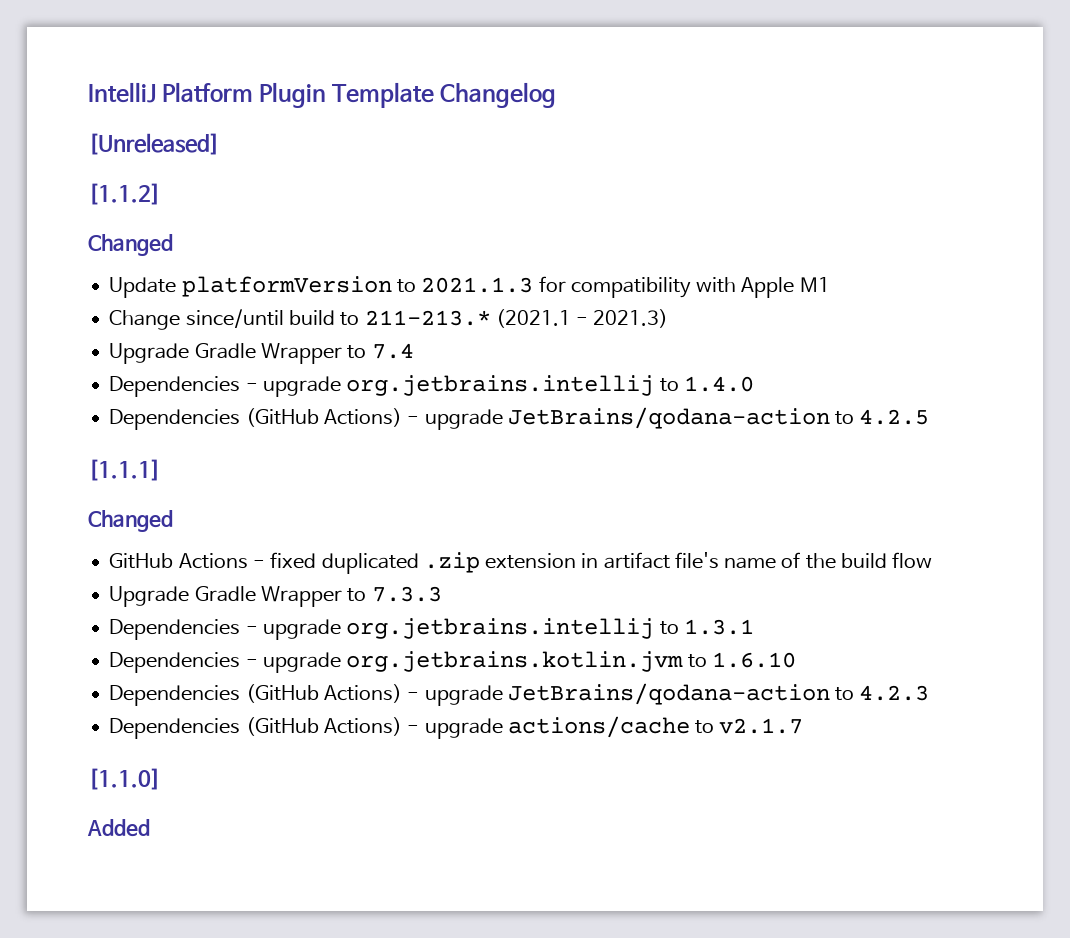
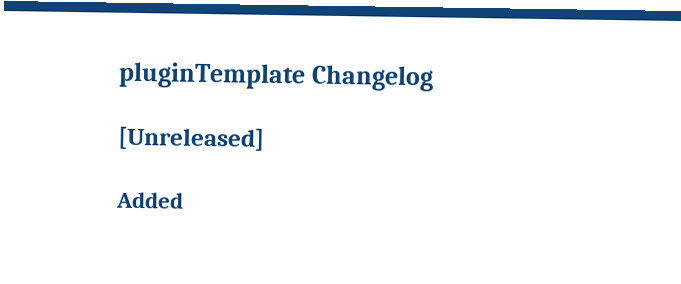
[88,82,557,108] [88,133,220,155] [88,183,161,205] [88,234,173,256] [109,276,830,298] [109,309,669,330] [109,343,414,364] [109,375,754,397] [109,407,930,430] [88,459,161,481] [88,510,173,532] [109,552,933,574] [109,586,442,607] [109,618,754,640] [109,651,796,673] [109,683,930,706] [109,716,804,739] [88,768,161,790] IntelliJ Platform Plugin Template Changelog // [Unreleased] // [1.1.2] // Changed // Update platformVersion to 2021.1.3 for compatibility with Apple M1 // Change since/until build to 211-213.* (2021.1 - 2021.3) // Upgrade Gradle Wrapper to 7.4 // Dependencies - upgrade org.jetbrains.intellij to 1.4.0 // Dependencies (GitHub Actions) - upgrade JetBrains/qodana-action to 4.2.5 // [1.1.1] // Changed // GitHub Actions - fixed duplicated .zip extension in artifact file's name of the build flow // Upgrade Gradle Wrapper to 7.3.3 // Dependencies - upgrade org.jetbrains.intellij to 1.3.1 // Dependencies - upgrade org.jetbrains.kotlin.jvm to 1.6.10 // Dependencies (GitHub Actions) - upgrade JetBrains/qodana-action to 4.2.3 // Dependencies (GitHub Actions) - upgrade actions/cache to v2.1.7 // [1.1.0] -> [118,61,434,92] [117,126,265,151] pluginTemplate Changelog // [Unreleased]

